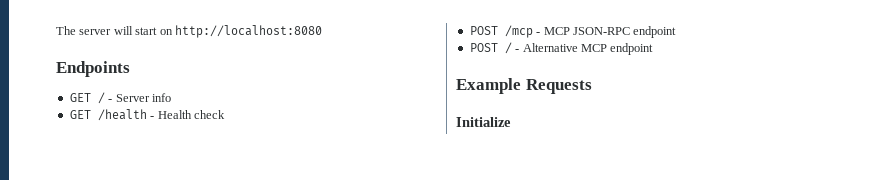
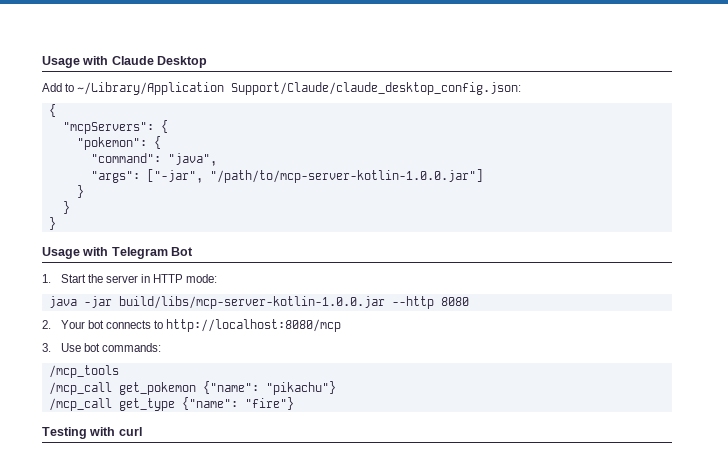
[56,25,322,38] [56,61,130,77] [69,92,171,104] [69,109,225,121] [469,25,677,38] [469,42,654,55] [456,78,592,94] [456,117,511,127] The server will start on http://localhost:8080 // Endpoints // GET / - Server info // GET /health - Health check // POST /mcp - MCP JSON-RPC endpoint // POST / - Alternative MCP endpoint // Example Requests // Initialize -> [42,56,208,68] [42,82,522,95] [48,104,56,117] [62,120,168,134] [76,136,161,150] [90,153,217,166] [90,169,483,183] [76,185,84,198] [62,201,70,214] [48,217,56,230] [42,247,194,259] [42,274,218,283] [48,296,469,309] [42,319,342,332] [42,343,161,352] [48,365,119,378] [48,381,336,395] [48,397,294,411] [42,427,142,439] Usage with Claude Desktop // Add to ~/Library/Application Support/Claude/claude_desktop_config.json: // { // "mcpServers": { // "pokemon": { // "command": "java", // "args": ["-jar", "/path/to/mcp-server-kotlin-1.0.0.jar"] // } // } // } // Usage with Telegram Bot // 1. Start the server in HTTP mode: // java -jar build/libs/mcp-server-kotlin-1.0.0.jar --http 8080 // 2. Your bot connects to http://localhost:8080/mcp // 3. Use bot commands: // /mcp_tools // /mcp_call get_pokemon {"name": "pikachu"} // /mcp_call get_type {"name": "fire"} // Testing with curl

